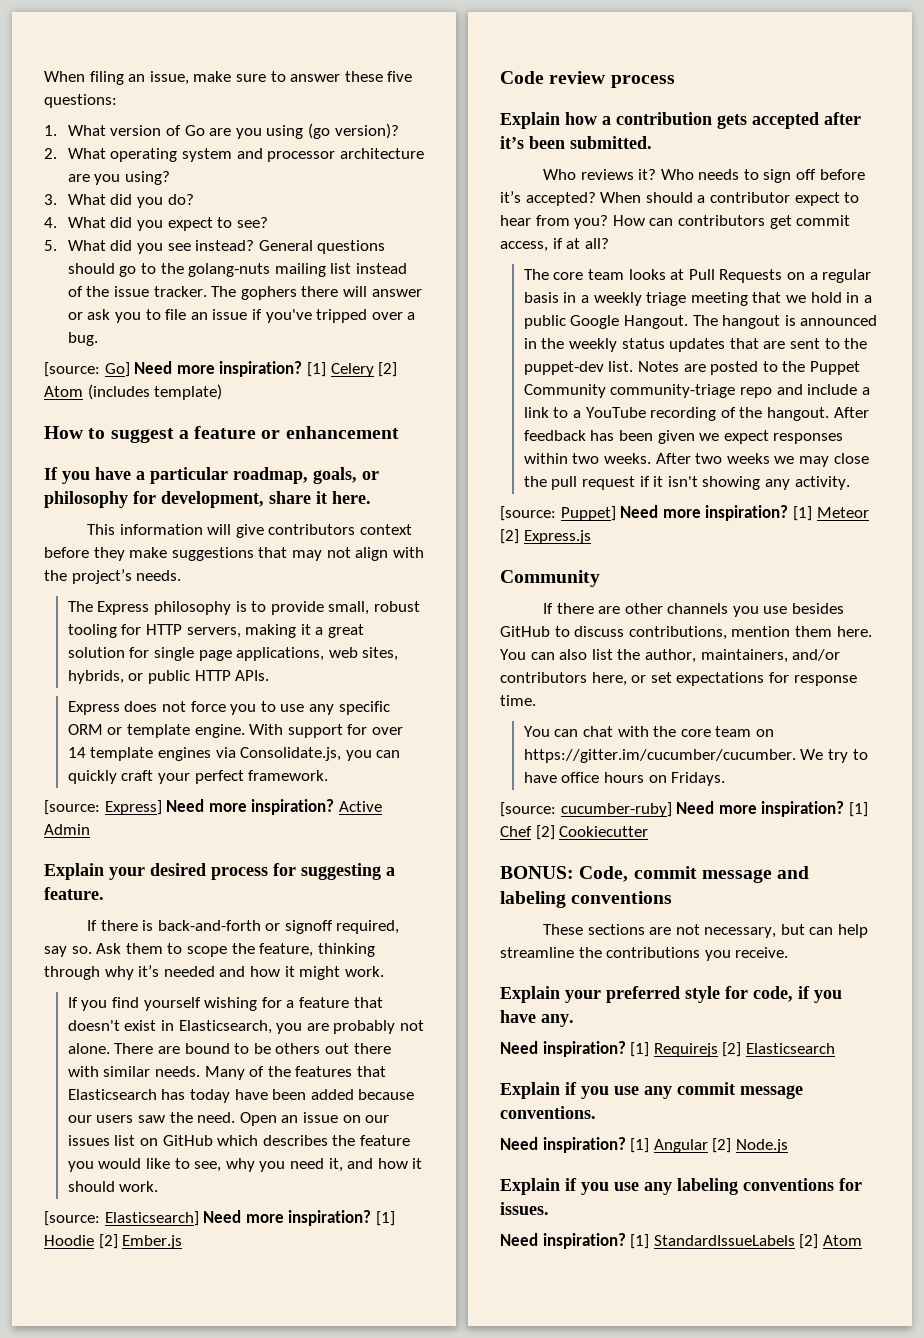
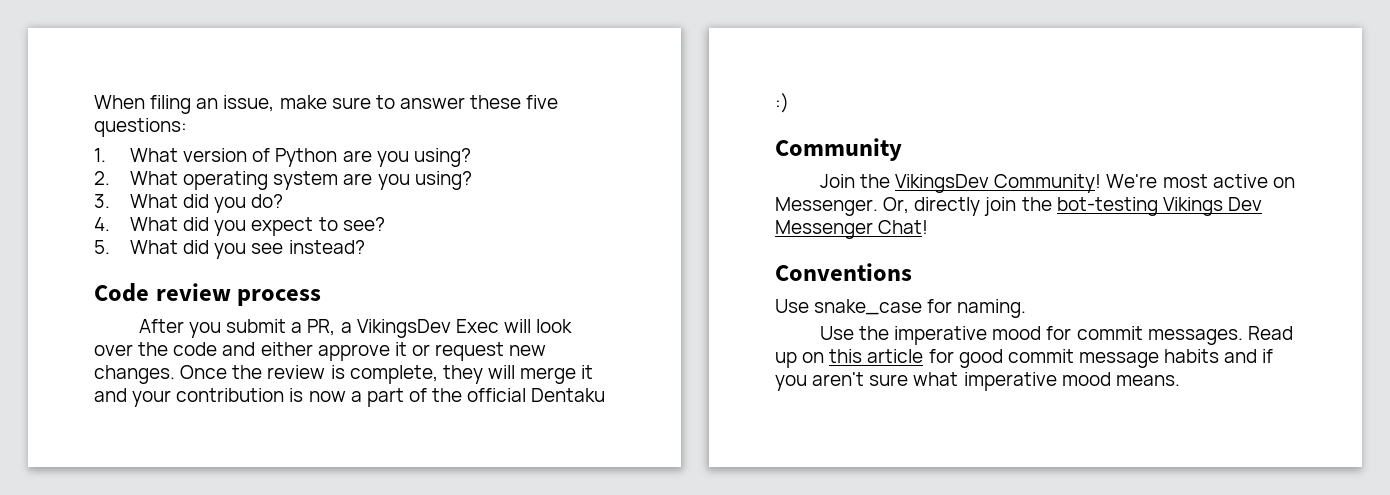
[184,123,399,139] Go are you using (go version)? -> [275,148,471,167] Python are you using?
[236,148,424,162] and processor architecture -> (339, 180) none
[258,240,386,254] [67,263,407,277] [67,286,422,300] [67,309,416,323] [67,332,98,346] [44,361,398,377] [44,384,223,400] [44,426,399,443] [44,467,379,484] [44,491,371,508] [86,524,412,538] [44,547,424,561] [44,569,182,584] [67,601,420,615] [67,624,364,638] [67,647,399,661] [67,670,270,684] [67,701,390,715] [67,724,403,738] [67,747,401,761] [67,770,329,784] [44,799,382,815] [44,824,90,835] [44,863,395,880] [44,887,104,900] [86,920,400,934] [44,943,375,957] [44,965,384,980] [67,997,383,1011] [67,1020,424,1034] [67,1043,391,1054] [67,1066,386,1080] [67,1089,415,1103] [67,1112,390,1126] [67,1135,410,1146] [67,1158,423,1172] [67,1181,159,1192] [44,1210,395,1226] [44,1234,183,1249] [500,71,675,88] [500,112,861,129] [500,136,652,149] [542,169,865,183] [500,191,860,206] [500,215,851,229] [500,238,609,252] [523,269,872,283] [523,292,872,306] [523,315,878,329] [523,338,868,352] [523,361,860,375] [523,384,870,398] [523,407,869,421] [523,430,844,444] [523,453,869,467] [523,476,850,490] [500,505,869,521] [500,529,591,544] [500,570,600,587] [542,603,845,617] [500,626,872,640] [500,649,841,663] [500,672,857,686] [500,695,536,706] [523,726,774,737] [523,749,868,763] [523,772,726,786] [500,801,868,817] [500,825,649,840] [500,866,810,883] [500,891,673,908] [542,924,869,938] [500,947,789,961] [500,986,842,1003] [500,1010,574,1027] [500,1041,835,1057] [500,1082,803,1099] [500,1106,596,1119] [500,1137,788,1153] [500,1178,862,1195] [500,1202,549,1215] [500,1233,862,1249] General questions should go to the golang-nuts mailing list instead of the issue tracker. The gophers there will answer or ask you to file an issue if you've tripped over a bug. // [source: Go] Need more inspiration? [1] Celery [2] Atom (includes template) // How to suggest a feature or enhancement // If you have a particular roadmap, goals, or philosophy for development, share it here. // This information will give contributors context before they make suggestions that may not align with the project’s needs. // The Express philosophy is to provide small, robust tooling for HTTP servers, making it a great solution for single page applications, web sites, hybrids, or public HTTP APIs. // Express does not force you to use any specific ORM or template engine. With support for over 14 template engines via Consolidate.js, you can quickly craft your perfect framework. // [source: Express] Need more inspiration? Active Admin // Explain your desired process for suggesting a feature. // If there is back-and-forth or signoff required, say so. Ask them to scope the feature, thinking through why it’s needed and how it might work. // If you find yourself wishing for a feature that doesn't exist in Elasticsearch, you are probably not alone. There are bound to be others out there with similar needs. Many of the features that Elasticsearch has today have been added because our users saw the need. Open an issue on our issues list on GitHub which describes the feature you would like to see, why you need it, and how it should work. // [source: Elasticsearch] Need more inspiration? [1] Hoodie [2] Ember.js // Code review process // Explain how a contribution gets accepted after it’s been submitted. // Who reviews it? Who needs to sign off before it’s accepted? When should a contributor expect to hear from you? How can contributors get commit access, if at all? // The core team looks at Pull Requests on a regular basis in a weekly triage meeting that we hold in a public Google Hangout. The hangout is announced in the weekly status updates that are sent to the puppet-dev list. Notes are posted to the Puppet Community community-triage repo and include a link to a YouTube recording of the hangout. After feedback has been given we expect responses within two weeks. After two weeks we may close the pull request if it isn't showing any activity. // [source: Puppet] Need more inspiration? [1] Meteor [2] Express.js // Community // If there are other channels you use besides GitHub to discuss contributions, mention them here. You can also list the author, maintainers, and/or contributors here, or set expectations for response time. // You can chat with the core team on https://gitter.im/cucumber/cucumber. We try to have office hours on Fridays. // [source: cucumber-ruby] Need more inspiration? [1] Chef [2] Cookiecutter // BONUS: Code, commit message and labeling conventions // These sections are not necessary, but can help streamline the contributions you receive. // Explain your preferred style for code, if you have any. // Need inspiration? [1] Requirejs [2] Elasticsearch // Explain if you use any commit message conventions. // Need inspiration? [1] Angular [2] Node.js // Explain if you use any labeling conventions for issues. // Need inspiration? [1] StandardIssueLabels [2] Atom -> [94,283,322,306] [138,319,573,338] [94,342,547,361] [94,365,594,384] [94,388,606,407] [775,93,789,113] [775,138,902,161] [819,174,1295,193] [775,197,1262,216] [775,220,929,239] [775,263,912,281] [775,299,1027,318] [819,326,1293,345] [775,349,1274,368] [775,372,1180,391] // Code review process // After you submit a PR, a VikingsDev Exec will look over the code and either approve it or request new changes. Once the review is complete, they will merge it and your contribution is now a part of the official Dentaku :) // Community // Join the VikingsDev Community! We're most active on Messenger. Or, directly join the bot-testing Vikings Dev Messenger Chat! // Conventions // Use snake_case for naming. // Use the imperative mood for commit messages. Read up on this article for good commit message habits and if you aren't sure what imperative mood means.

